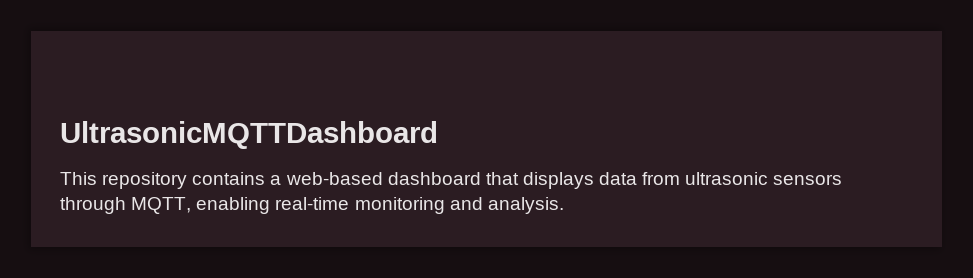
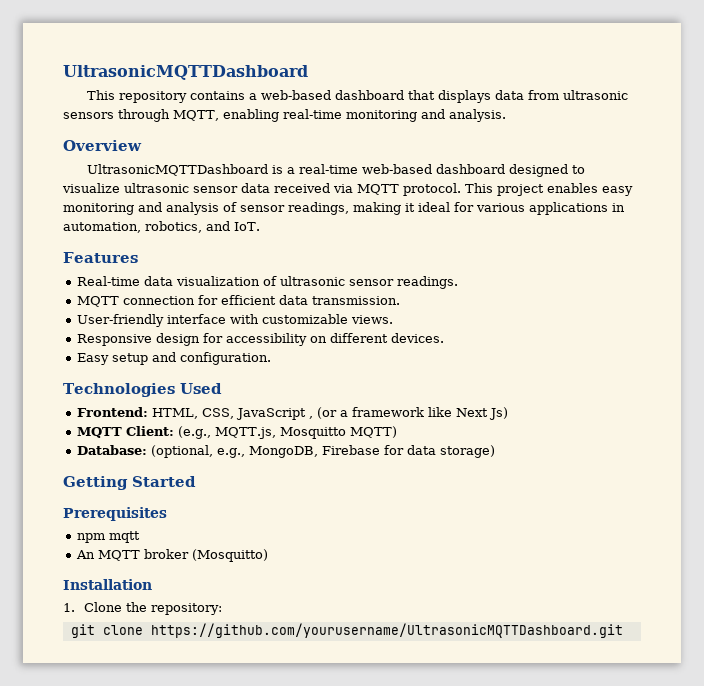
(564, 205) none -> [63,140,142,151] [86,164,585,177] [62,183,633,196] [63,202,625,215] [63,221,260,233] [63,252,138,263] [76,276,458,289] [76,295,400,307] [76,314,393,327] [76,333,444,346] [76,352,271,365] [63,383,222,397] [76,407,508,420] [76,426,397,439] [76,445,495,458] [63,476,196,490] [63,507,167,521] [76,531,140,543] [75,549,268,562] [63,579,152,590] [63,602,222,615] [70,623,623,638] // Overview // UltrasonicMQTTDashboard is a real-time web-based dashboard designed to visualize ultrasonic sensor data received via MQTT protocol. This project enables easy monitoring and analysis of sensor readings, making it ideal for various applications in automation, robotics, and IoT. // Features // Real-time data visualization of ultrasonic sensor readings. // MQTT connection for efficient data transmission. // User-friendly interface with customizable views. // Responsive design for accessibility on different devices. // Easy setup and configuration. // Technologies Used // Frontend: HTML, CSS, JavaScript , (or a framework like Next Js) // MQTT Client: (e.g., MQTT.js, Mosquitto MQTT) // Database: (optional, e.g., MongoDB, Firebase for data storage) // Getting Started // Prerequisites // npm mqtt // An MQTT broker (Mosquitto) // Installation // 1. Clone the repository: // git clone https://github.com/yourusername/UltrasonicMQTTDashboard.git

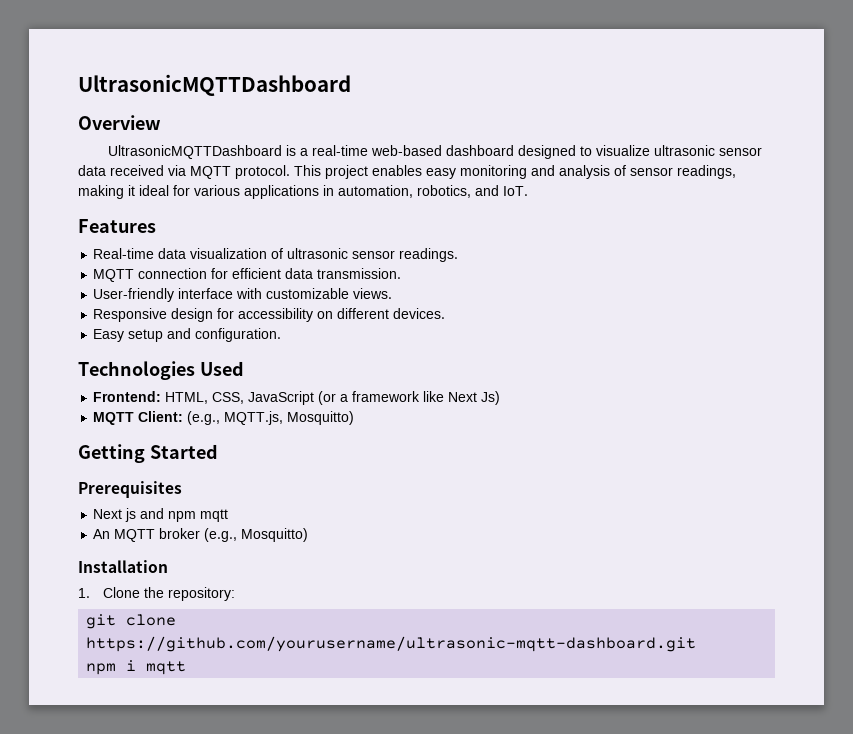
[63,65,308,80] [86,90,628,103] [63,109,506,122] UltrasonicMQTTDashboard // This repository contains a web-based dashboard that displays data from ultrasonic sensors through MQTT, enabling real-time monitoring and analysis. -> [78,74,351,96] UltrasonicMQTTDashboard
[308,416,313,419] , -> (315, 398) none
[279,426,397,439] [76,445,495,458] Mosquitto MQTT) // Database: (optional, e.g., MongoDB, Firebase for data storage) -> [287,411,355,425] Mosquitto)
(167, 514) none -> [93,508,165,522] Next js and
[191,549,268,562] (Mosquitto) -> [204,528,309,542] (e.g., Mosquitto)
[150,623,623,638] https://github.com/yourusername/UltrasonicMQTTDashboard.git -> [86,636,697,652] [86,660,187,675] https://github.com/yourusername/ultrasonic-mqtt-dashboard.git // npm i mqtt

